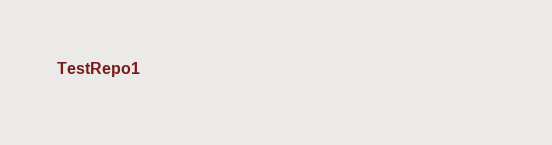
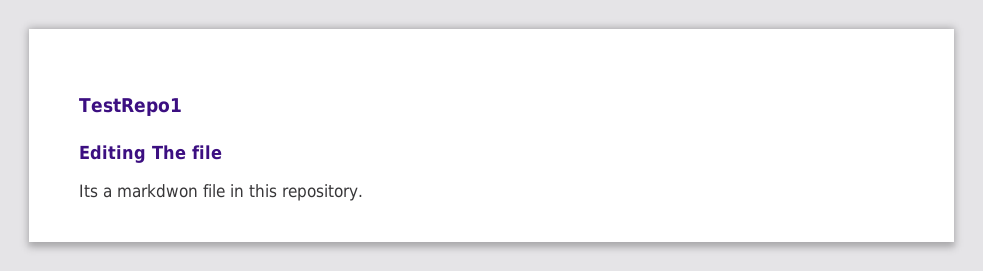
(140, 69) none -> [79,145,222,163] [79,184,363,201] // Editing The file // Its a markdwon file in this repository.

